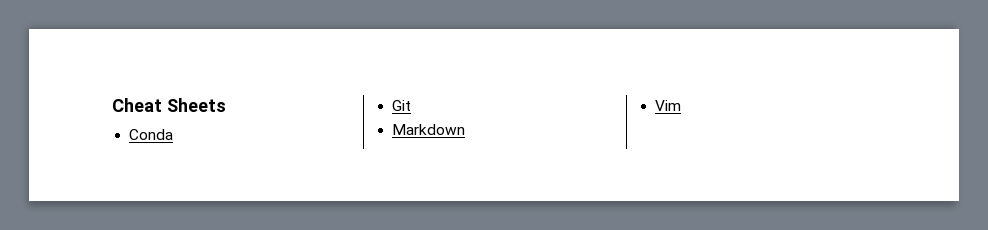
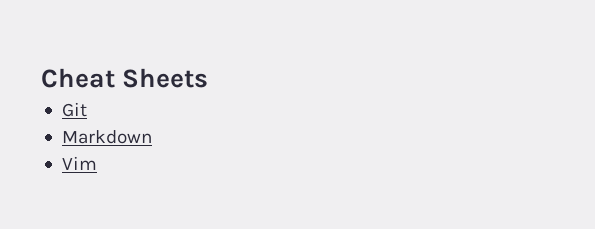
[129,129,174,140] // Conda -> (209, 78) none

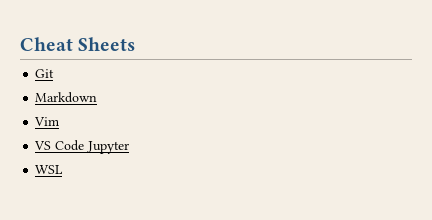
(97, 163) none -> [34,140,130,154] [35,165,64,174] // VS Code Jupyter // WSL

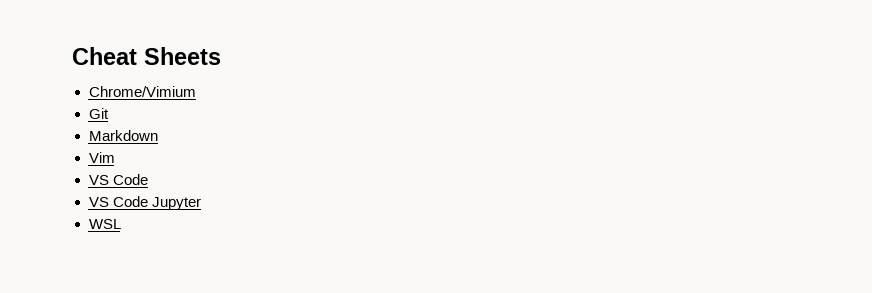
(136, 44) none -> [88,86,196,97] // Chrome/Vimium
(85, 145) none -> [88,196,148,207] // VS Code

